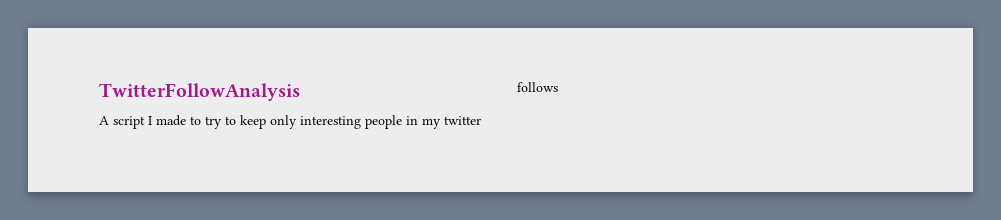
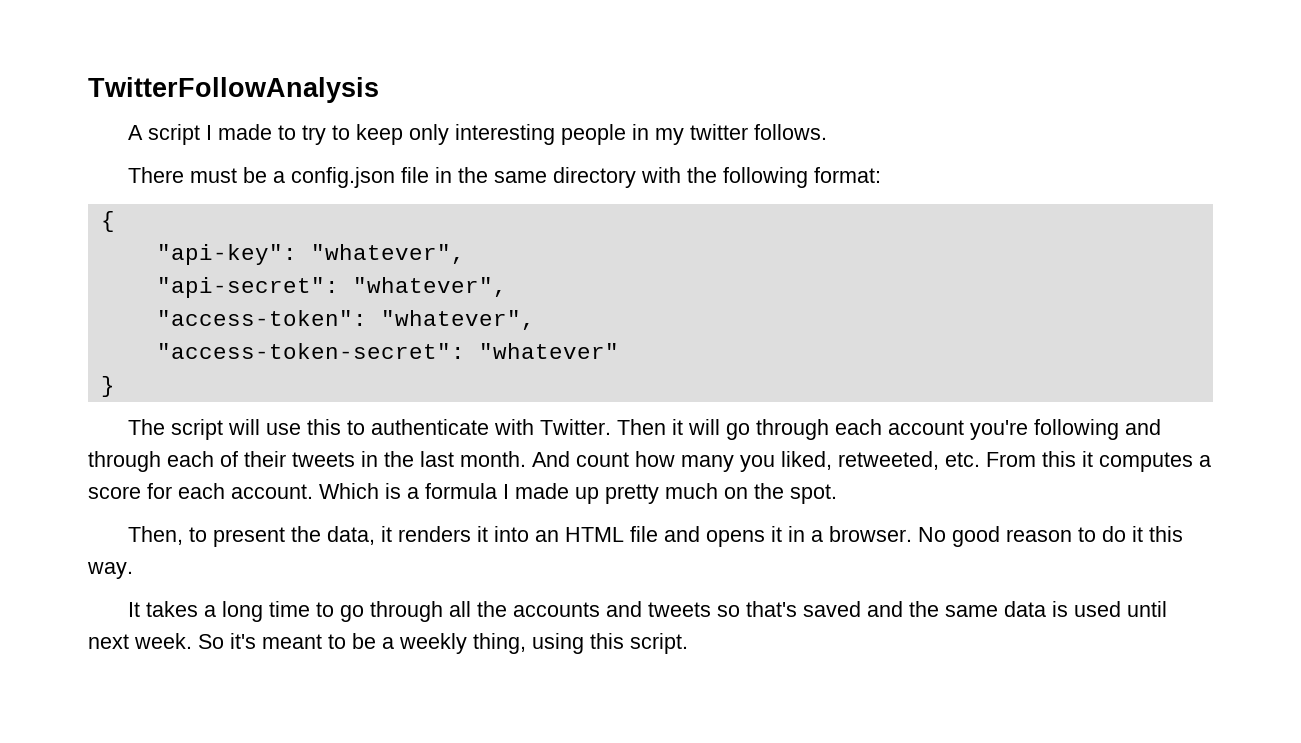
[517,82,558,92] follows -> [753,124,827,140] [127,167,881,188] [100,211,115,232] [156,244,465,265] [156,277,507,298] [156,310,535,330] [156,343,619,359] [100,376,115,397] [127,419,1161,440] [88,451,1211,472] [88,483,837,504] [127,526,1183,547] [87,562,133,579] [127,601,1167,622] [88,633,688,654] follows. // There must be a config.json file in the same directory with the following format: // { // "api-key": "whatever", // "api-secret": "whatever", // "access-token": "whatever", // "access-token-secret": "whatever" // } // The script will use this to authenticate with Twitter. Then it will go through each account you're following and through each of their tweets in the last month. And count how many you liked, retweeted, etc. From this it computes a score for each account. Which is a formula I made up pretty much on the spot. // Then, to present the data, it renders it into an HTML file and opens it in a browser. No good reason to do it this way. // It takes a long time to go through all the accounts and tweets so that's saved and the same data is used until next week. So it's meant to be a weekly thing, using this script.

